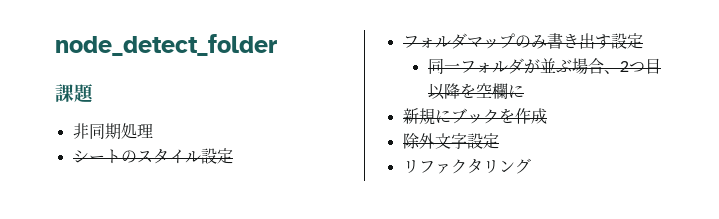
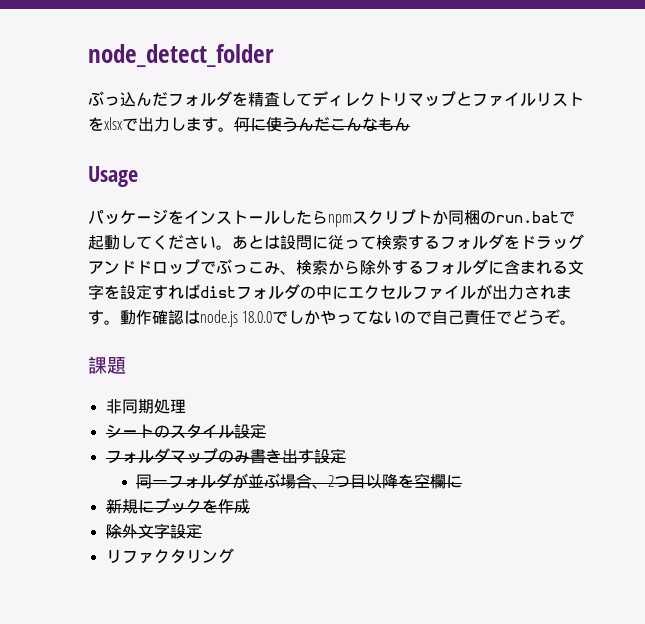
(277, 45) none -> [88,91,584,107] [88,117,410,132] [88,166,138,187] [88,209,575,227] [88,234,584,250] [88,259,584,275] [88,284,572,300] [88,309,577,327] // ぶっ込んだフォルダを精査してディレクトリマップとファイルリストをxlsxで出力します。何に使うんだこんなもん // Usage // パッケージをインストールしたらnpmスクリプトか同梱のrun.batで起動してください。あとは設問に従って検索するフォルダをドラッグアンドドロップでぶっこみ、検索から除外するフォルダに含まれる文字を設定すればdistフォルダの中にエクセルファイルが出力されます。動作確認はnode.js 18.0.0でしかやってないので自己責任でどうぞ。

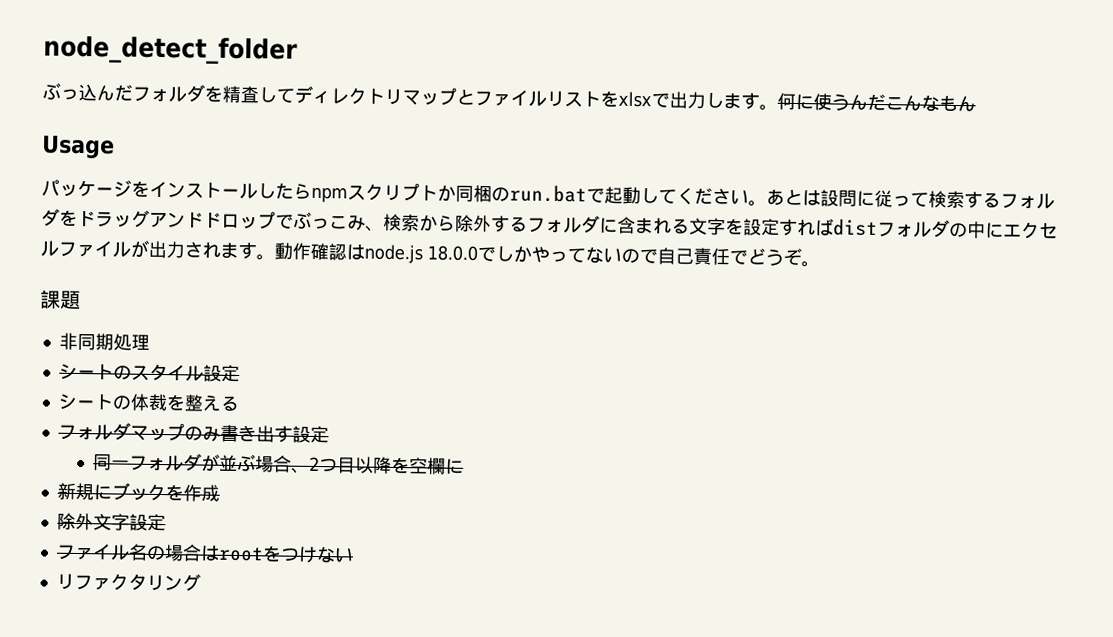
(266, 431) none -> [57,393,240,412] // シートの体裁を整える
(202, 531) none -> [55,543,354,564] // ファイル名の場合はrootをつけない

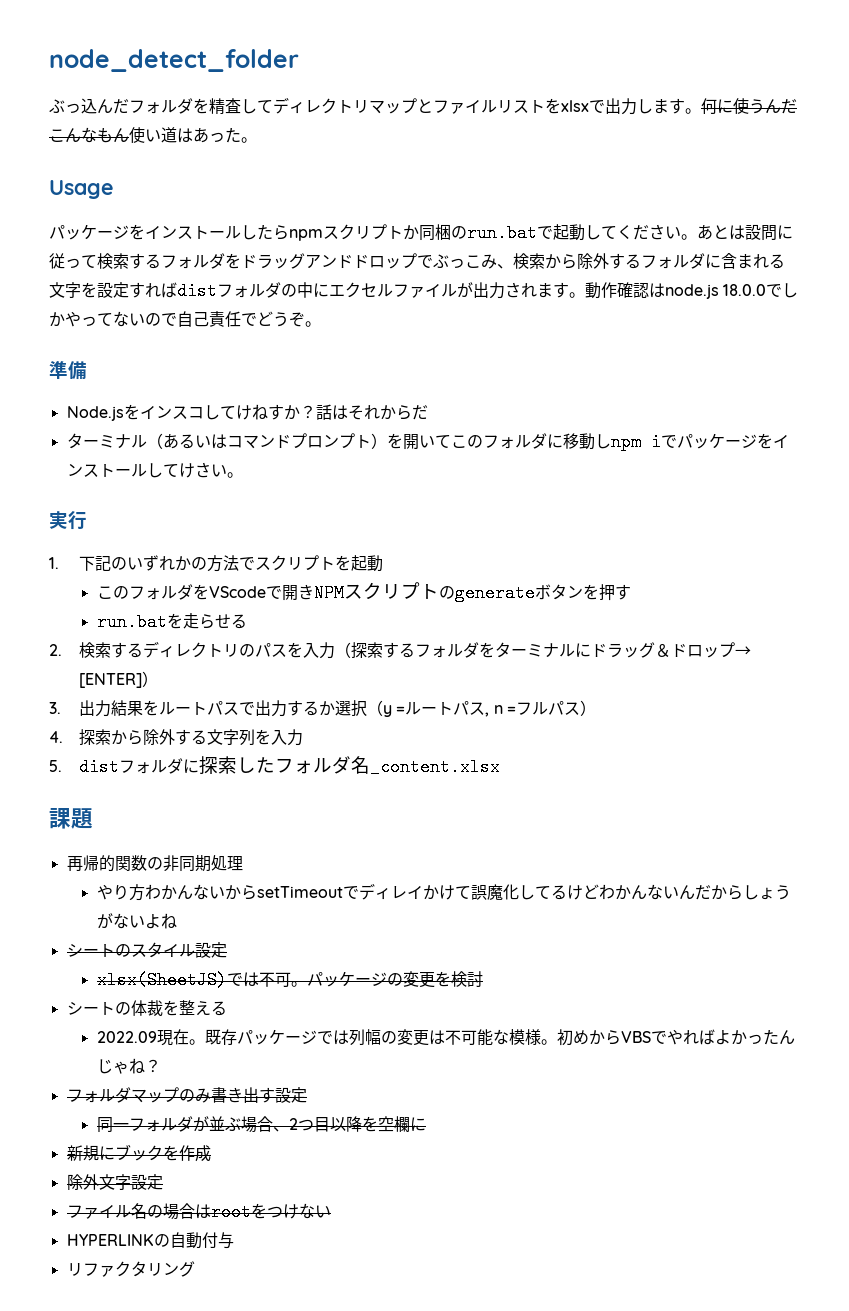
(976, 104) none -> [129,127,257,143] 使い道はあった。
[40,289,81,310] [58,332,150,351] 課題 // 非同期処理 -> [49,360,87,380] [66,404,428,421] [66,433,789,451] [66,462,243,478] [49,511,87,530] [49,555,383,572] [96,582,631,602] [96,613,247,631] [49,641,751,659] [78,671,158,688] [49,700,596,717] [49,729,303,746] [49,756,500,776] [49,808,93,829] [66,855,243,872] [96,883,791,901] [96,913,177,929] 準備 // Node.jsをインスコしてけねすか？話はそれからだ // ターミナル（あるいはコマンドプロンプト）を開いてこのフォルダに移動しnpm iでパッケージをインストールしてけさい。 // 実行 // 1.下記のいずれかの方法でスクリプトを起動 // このフォルダをVScodeで開きNPMスクリプトのgenerateボタンを押す // run.batを走らせる // 2.検索するディレクトリのパスを入力（探索するフォルダをターミナルにドラッグ＆ドロップ→ [ENTER]） // 3.出力結果をルートパスで出力するか選択（y =ルートパス, n =フルパス） // 4.探索から除外する文字列を入力 // 5. distフォルダに探索したフォルダ名_content.xlsx // 課題 // 再帰的関数の非同期処理 // やり方わかんないからsetTimeoutでディレイかけて誤魔化してるけどわかんないんだからしょうがないよね
(240, 373) none -> [96,971,483,989] // xlsx(SheetJS)では不可。パッケージの変更を検討
(240, 403) none -> [96,1029,795,1046] [96,1058,161,1074] // 2022.09現在。既存パッケージでは列幅の変更は不可能な模様。初めからVBSでやればよかったんじゃね？
(354, 555) none -> [66,1232,234,1249] // HYPERLINKの自動付与

